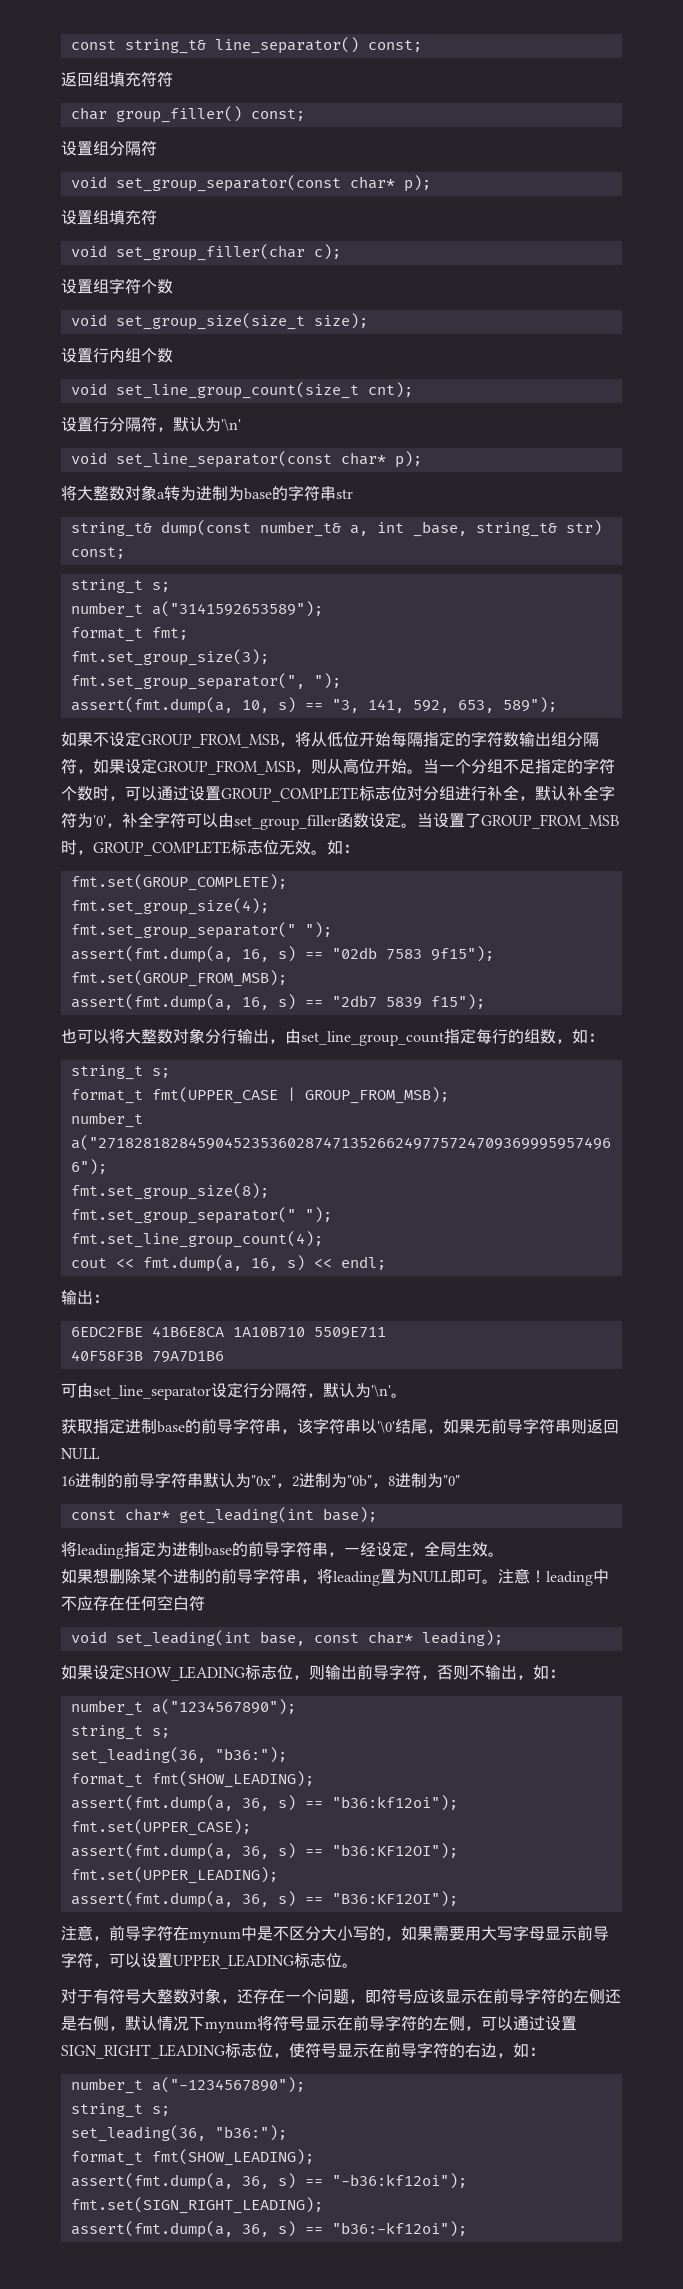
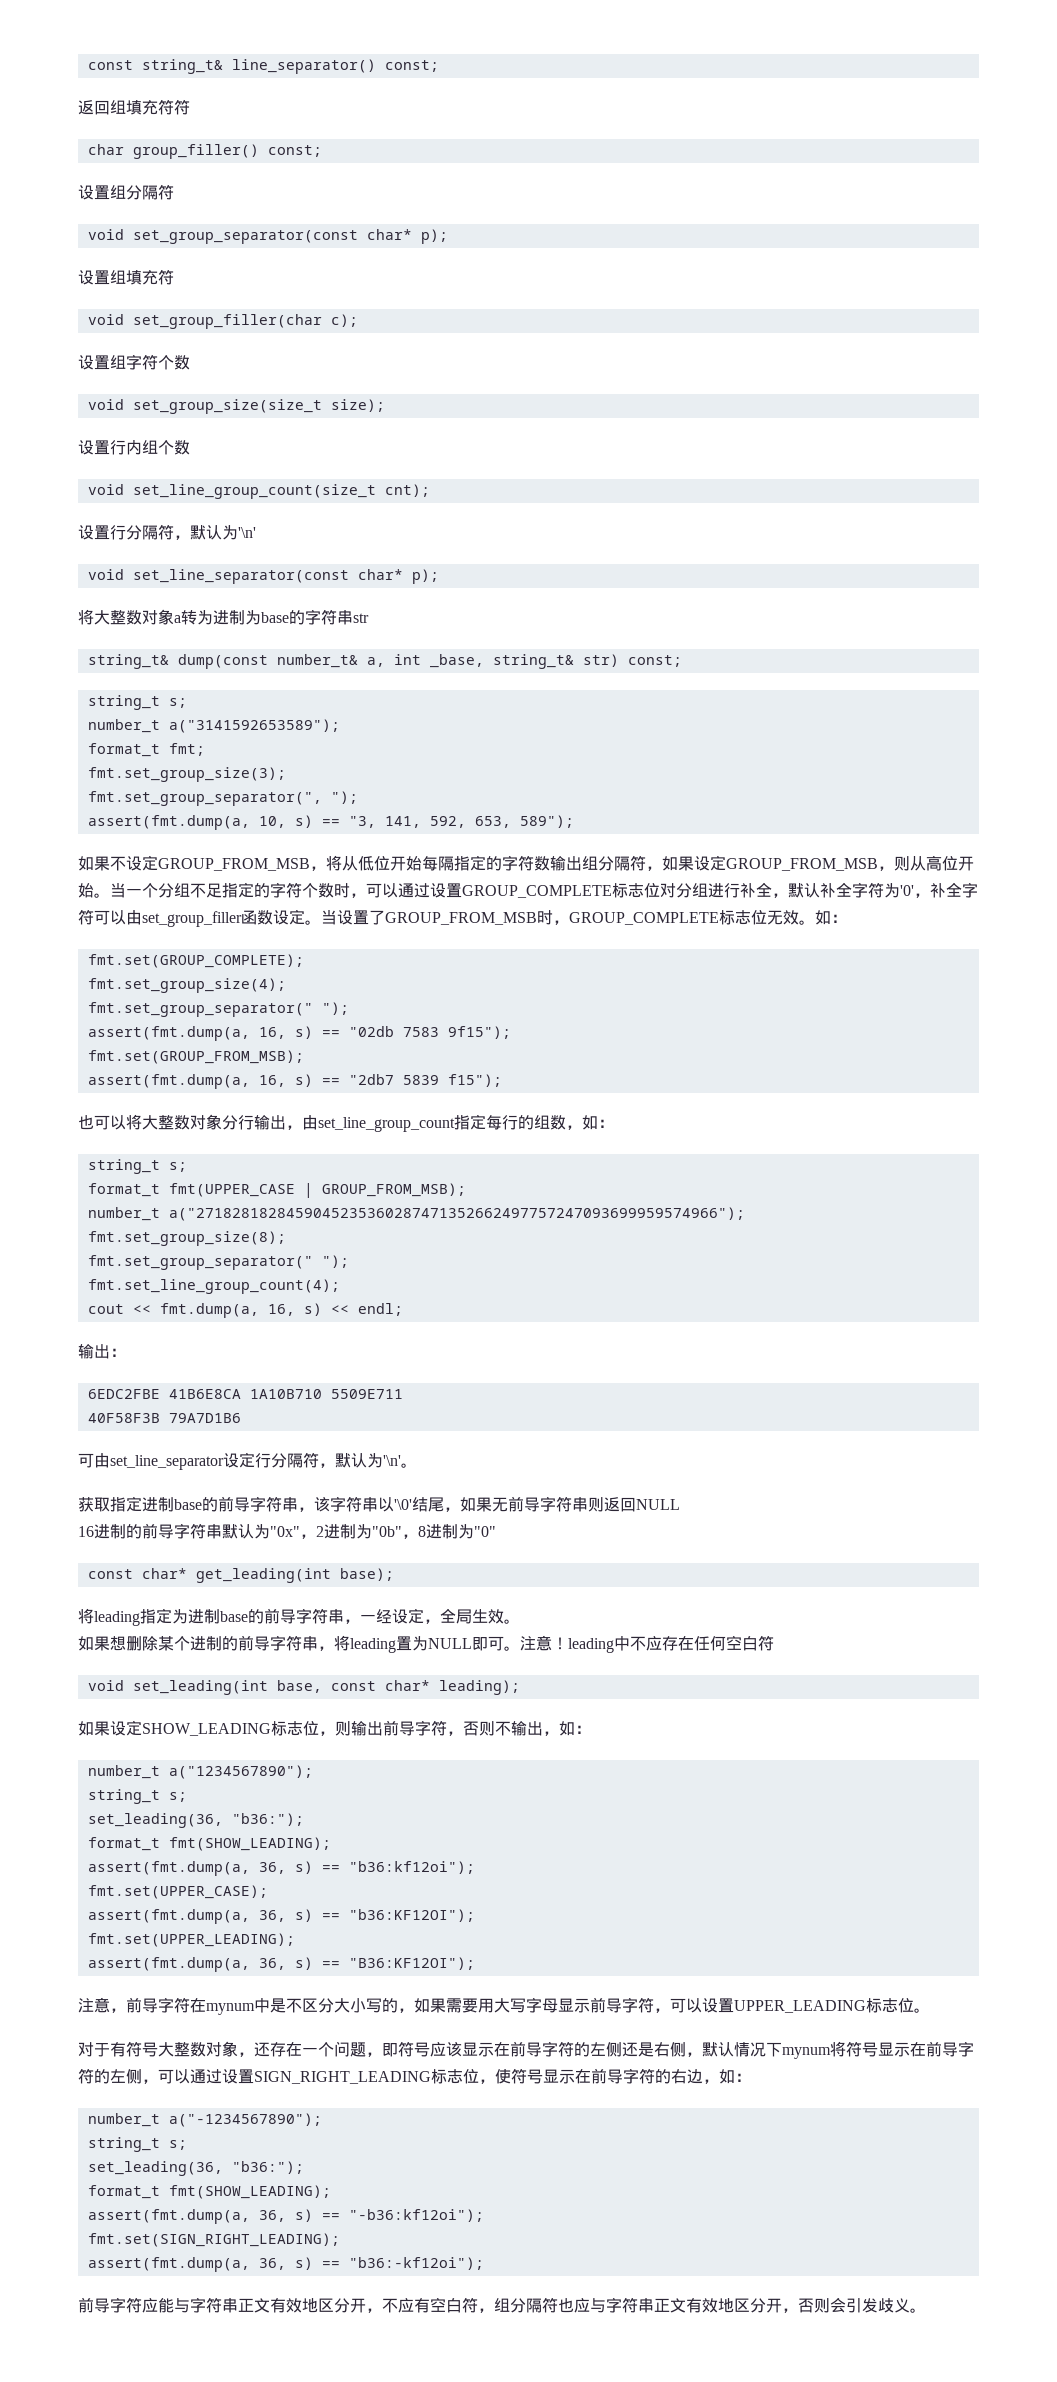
(467, 2229) none -> [78,2297,926,2313] // 前导字符应能与字符串正文有效地区分开，不应有空白符，组分隔符也应与字符串正文有效地区分开，否则会引发歧义。

